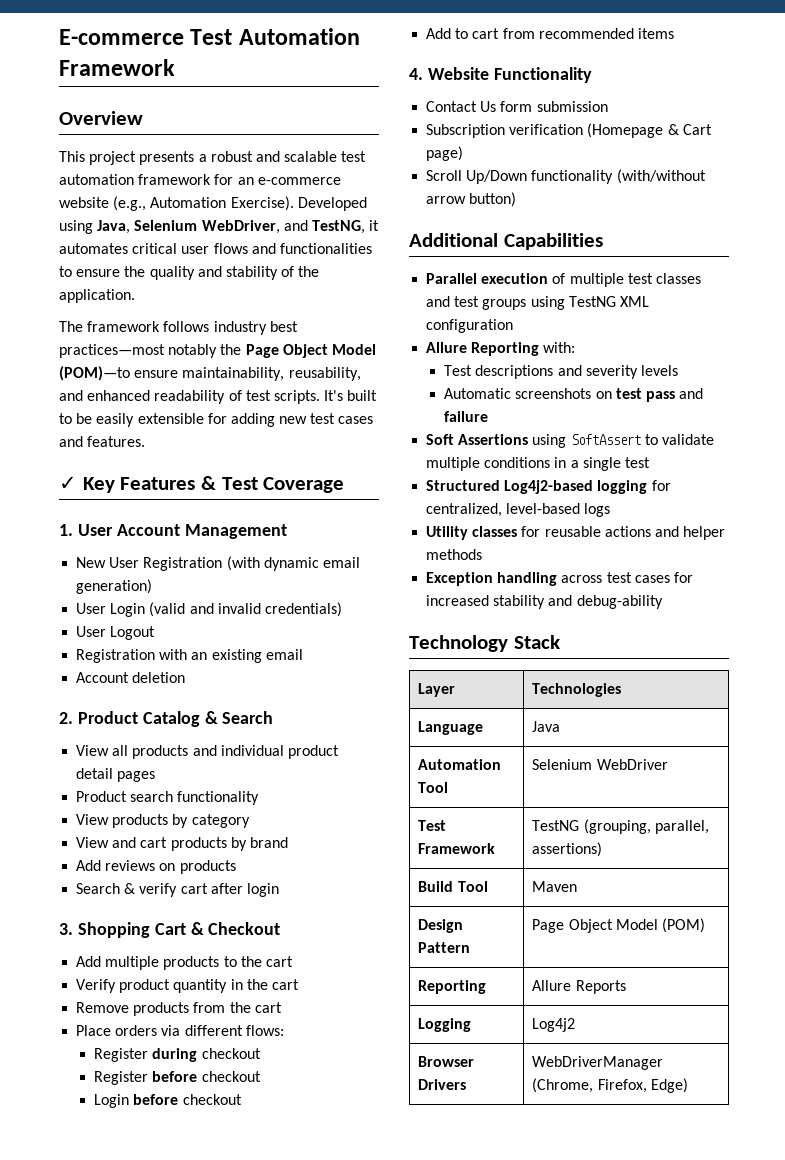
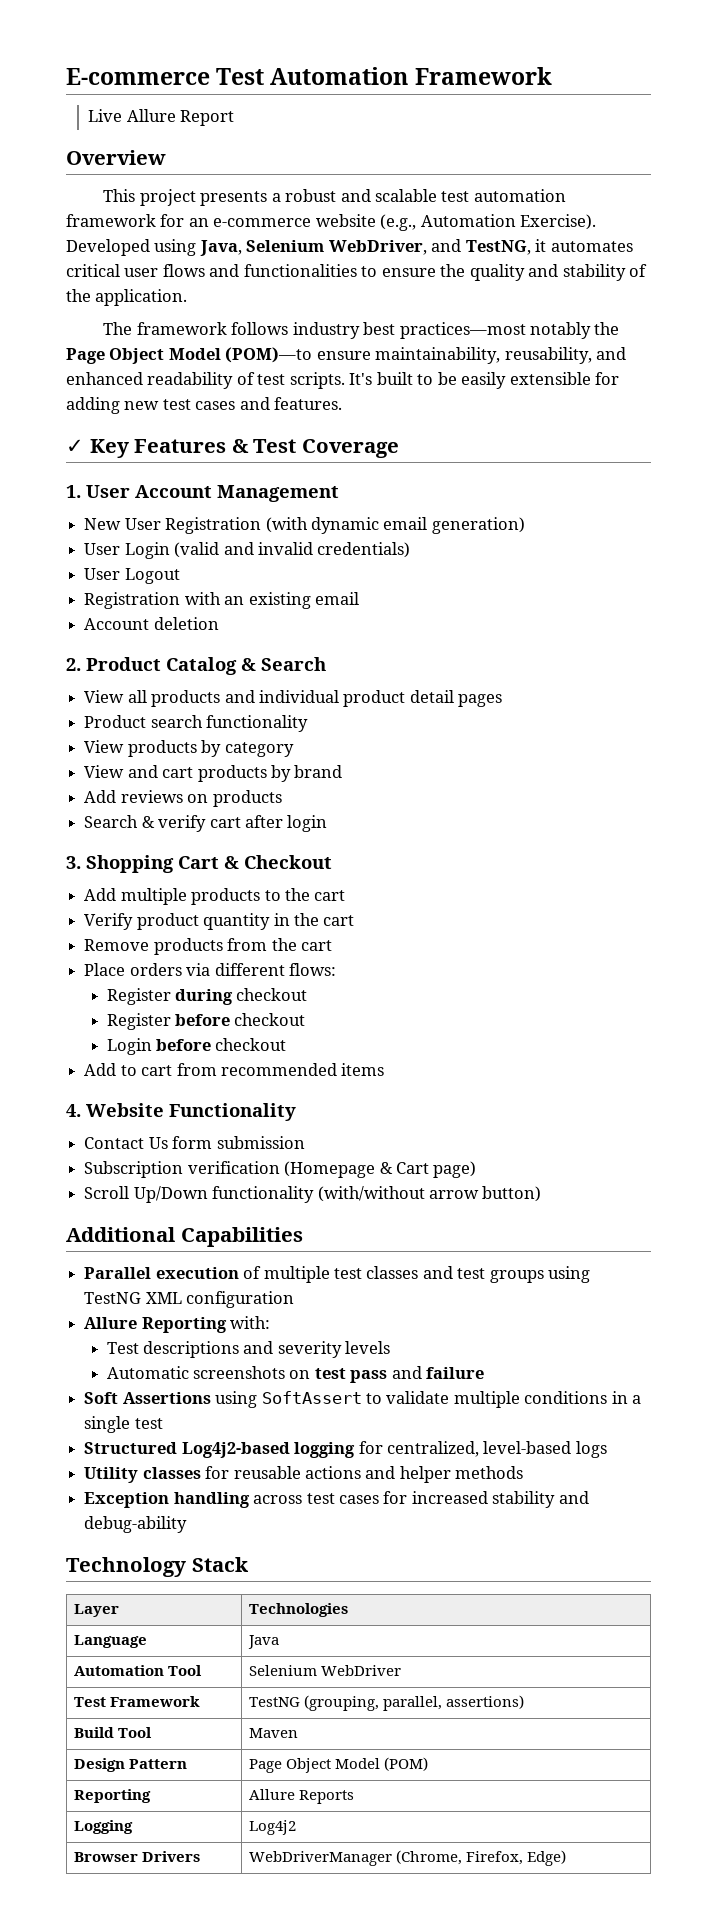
(175, 67) none -> [88,109,235,126] // Live Allure Report

